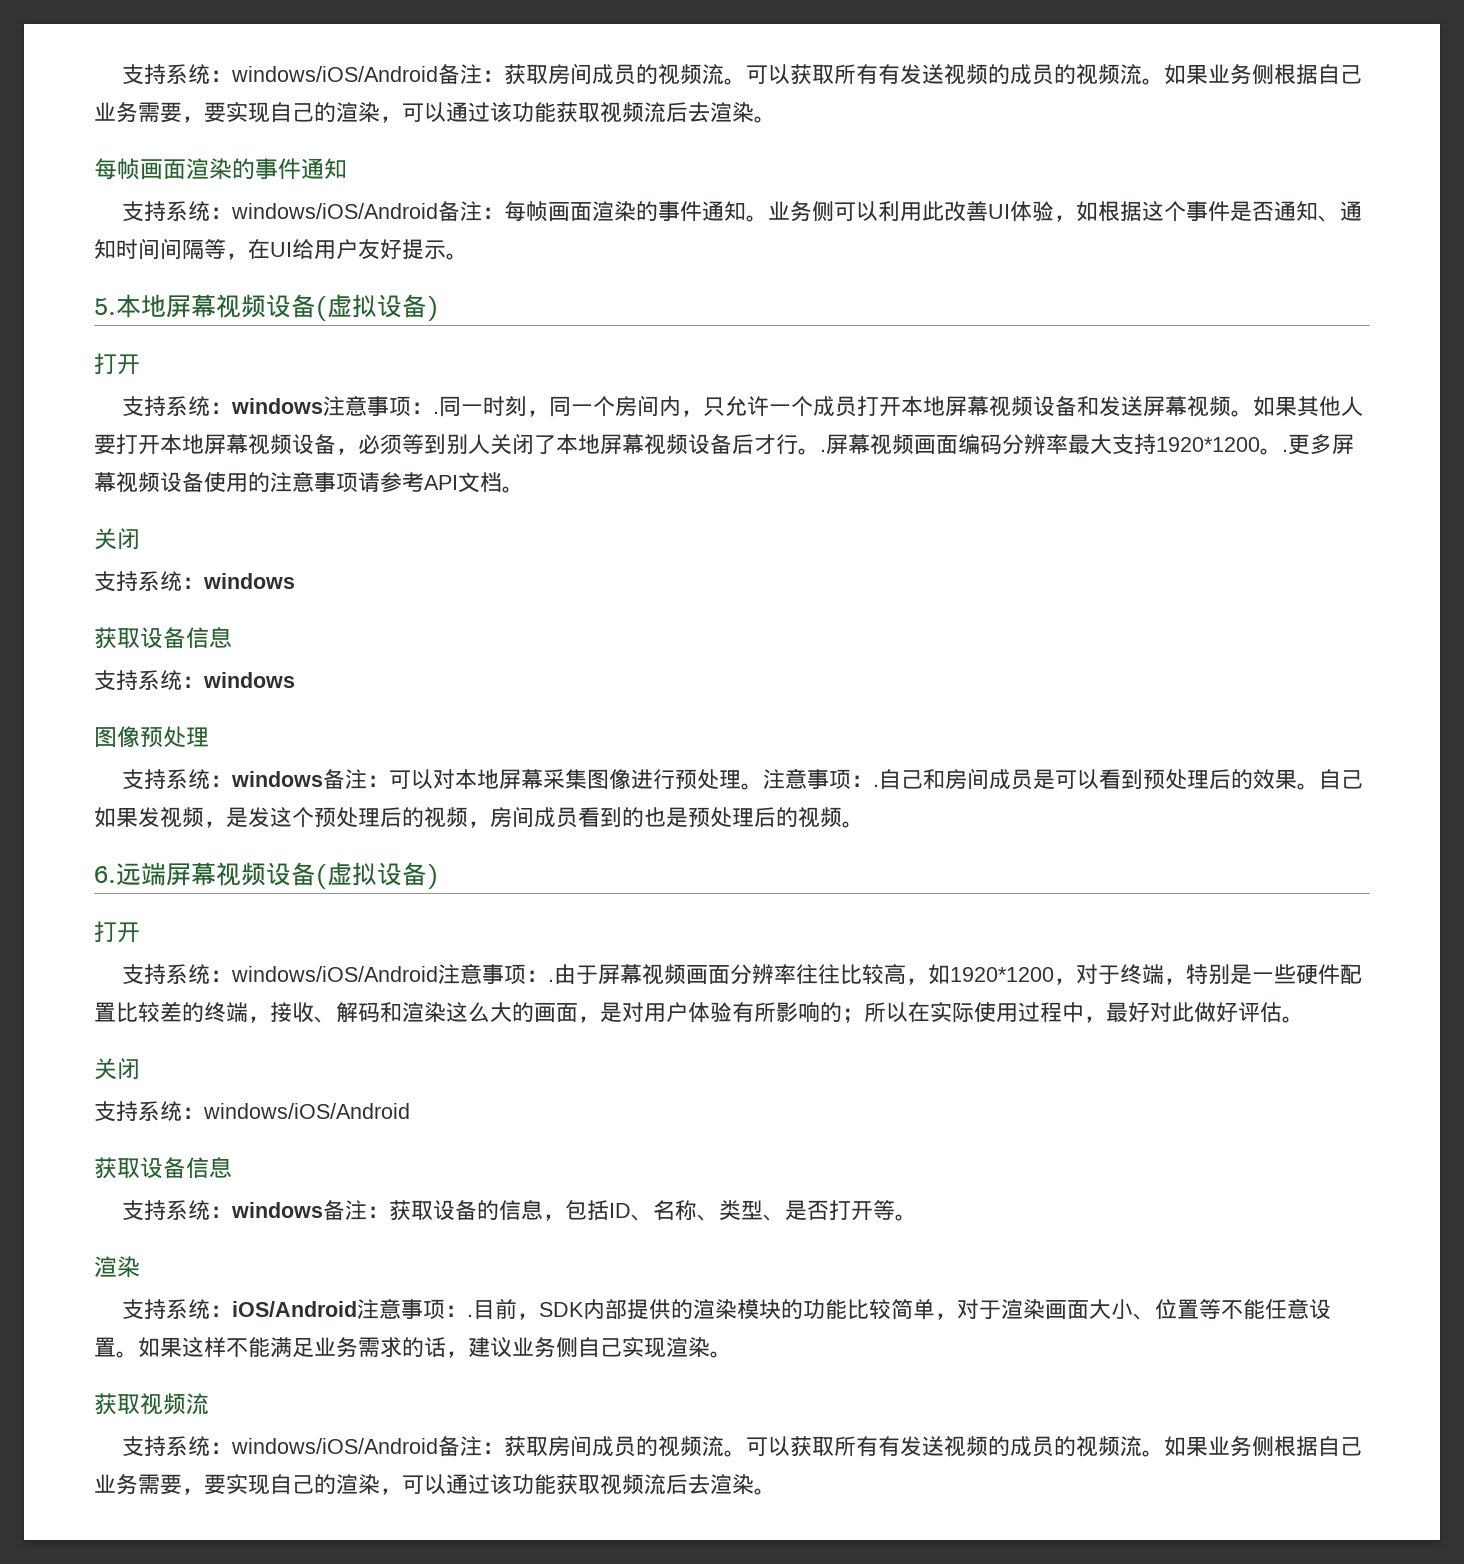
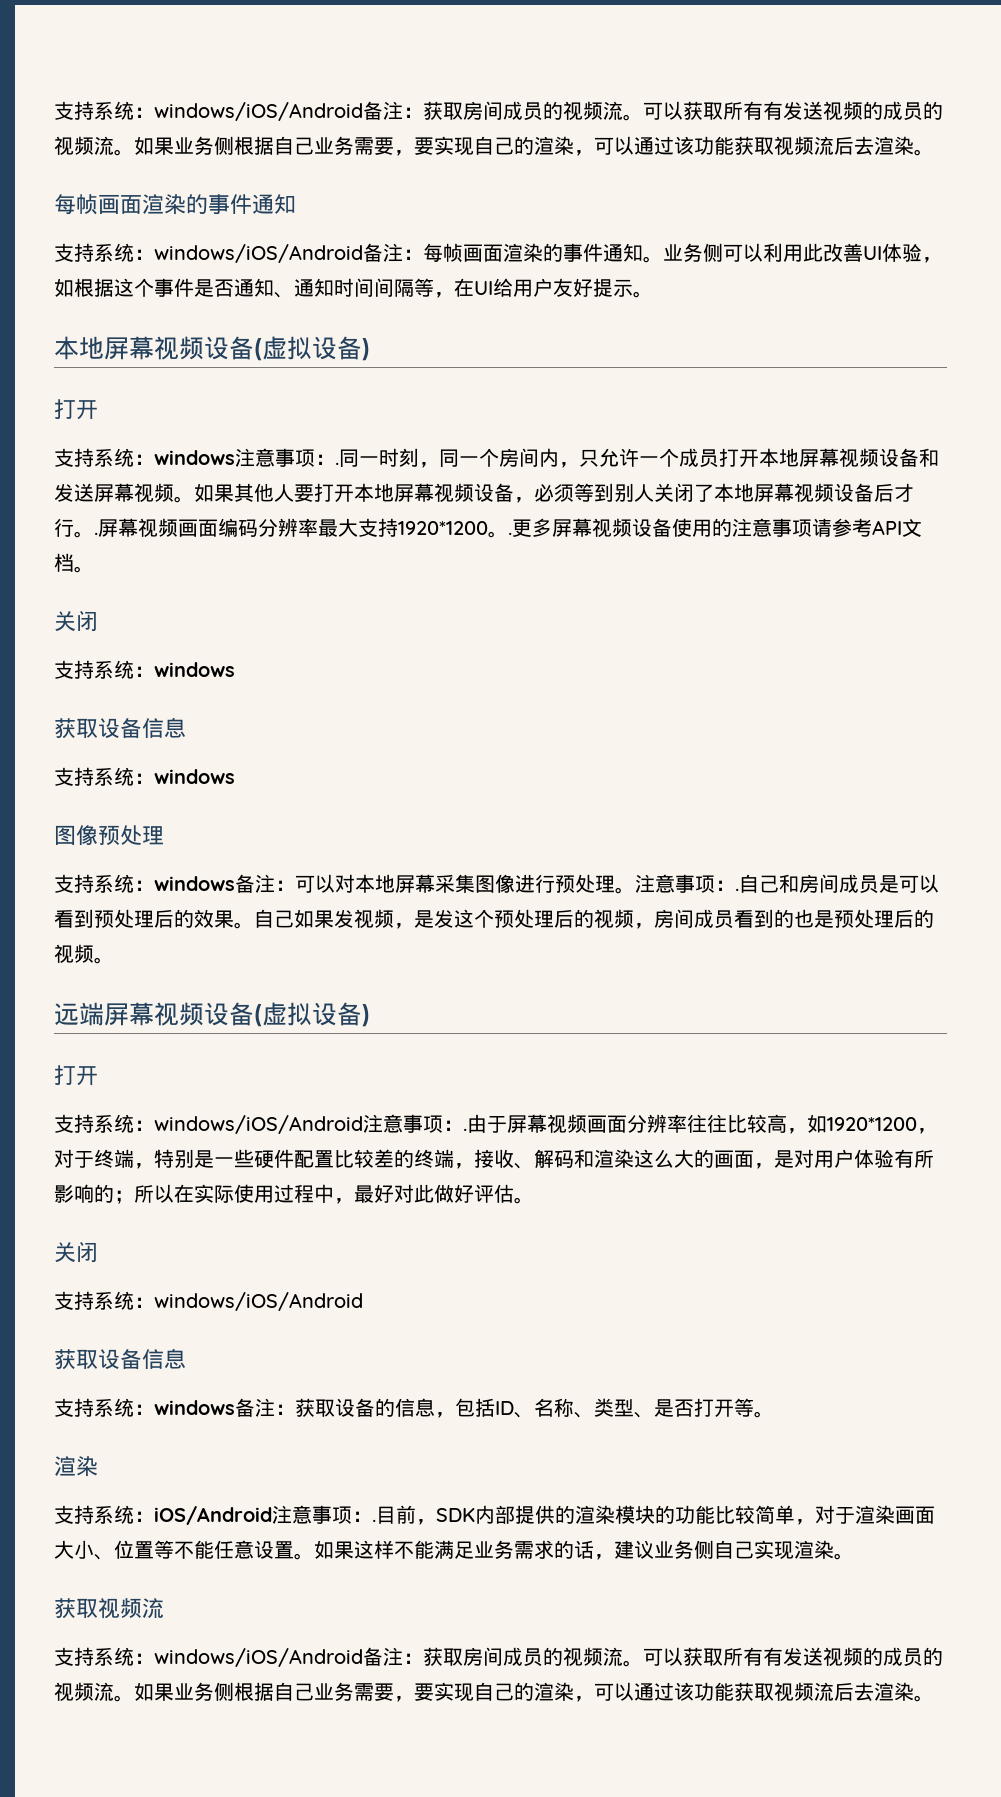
[94,298,116,315] 5. -> (653, 294) none
[94,866,116,883] 6. -> (114, 960) none

